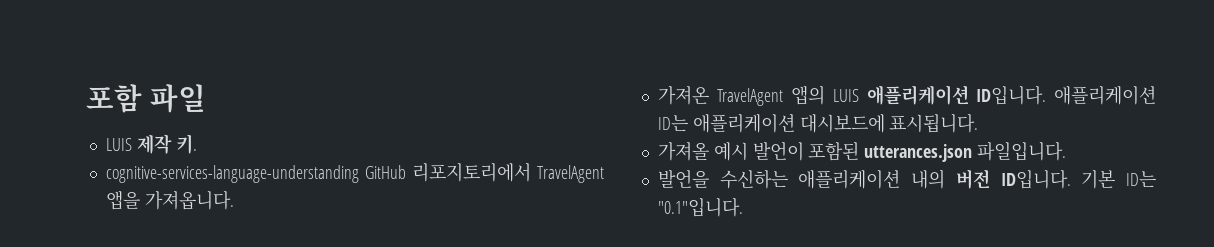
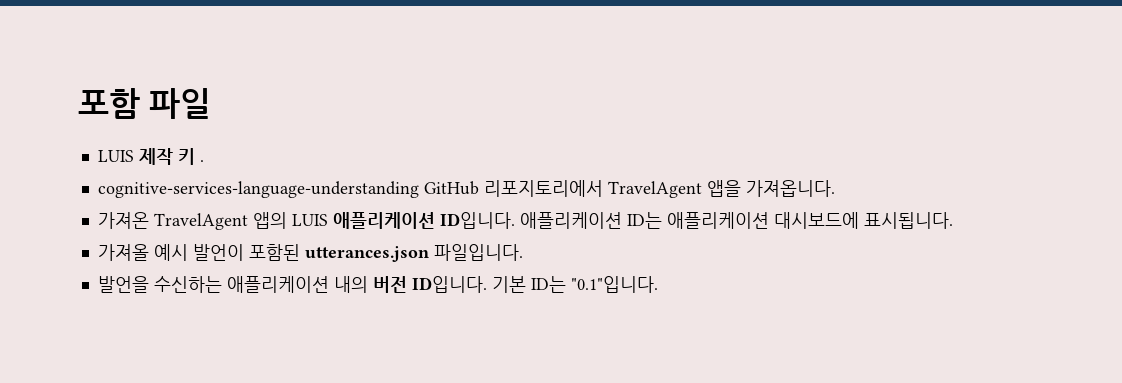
[175,134,197,154] 키. -> [177,148,204,165] 키 .

